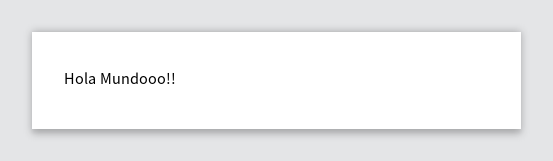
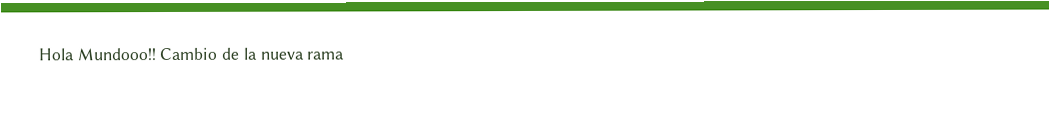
(176, 78) none -> [159,47,345,61] Cambio de la nueva rama

